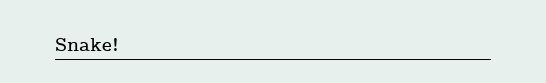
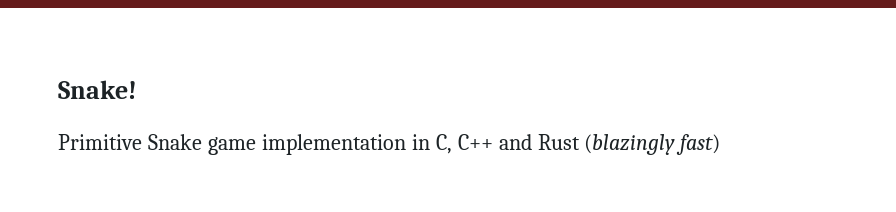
(119, 44) none -> [58,134,721,155] // Primitive Snake game implementation in C, C++ and Rust (blazingly fast)

